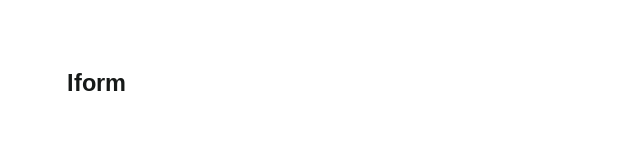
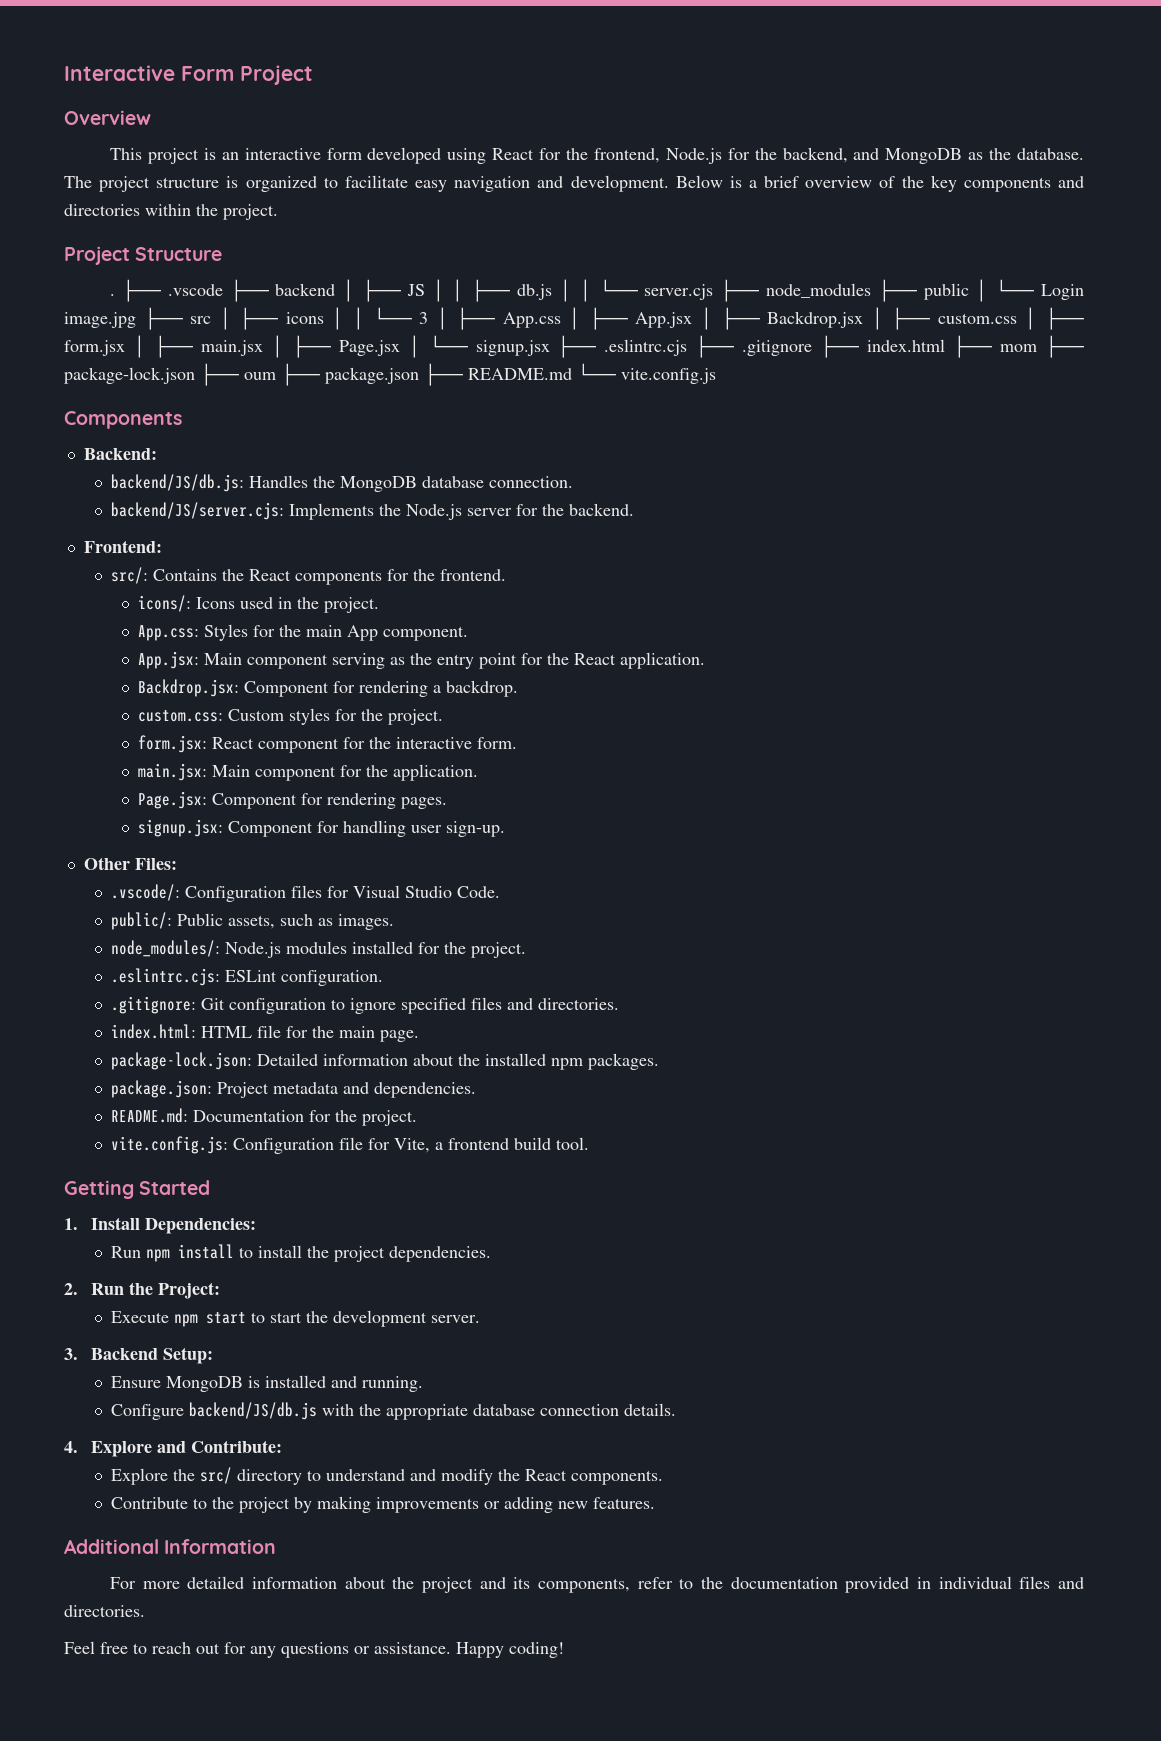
[67,73,126,91] Iform -> [64,65,313,85] [64,110,151,125] [110,147,1085,164] [64,175,1084,192] [64,204,278,220] [64,246,223,265] [110,279,1085,302] [64,307,1085,330] [64,335,1085,358] [64,363,716,386] [64,411,182,429] [83,448,157,460] [110,474,573,492] [110,502,634,520] [83,540,162,553] [110,567,506,585] [138,595,380,613] [138,624,469,641] [138,651,706,669] [138,679,519,697] [138,708,444,725] [138,735,518,753] [138,763,479,781] [138,791,448,809] [138,819,506,837] [83,857,177,870] [110,884,500,902] [110,912,394,930] [110,940,526,958] [110,968,383,986] [110,996,619,1014] [110,1024,419,1042] [110,1052,659,1070] [110,1080,476,1098] [110,1108,417,1126] [110,1136,589,1154] [64,1180,211,1199] [64,1217,257,1234] [110,1244,491,1262] [64,1282,221,1299] [110,1310,480,1327] [64,1347,214,1364] [110,1375,423,1392] [110,1402,676,1420] [64,1440,283,1457] [110,1467,663,1485] [110,1496,655,1513] [64,1539,277,1554] [110,1576,1085,1593] [64,1605,145,1617] [64,1641,564,1658] Interactive Form Project // Overview // This project is an interactive form developed using React for the frontend, Node.js for the backend, and MongoDB as the database. The project structure is organized to facilitate easy navigation and development. Below is a brief overview of the key components and directories within the project. // Project Structure // . ├── .vscode ├── backend │ ├── JS │ │ ├── db.js │ │ └── server.cjs ├── node_modules ├── public │ └── Login image.jpg ├── src │ ├── icons │ │ └── 3 │ ├── App.css │ ├── App.jsx │ ├── Backdrop.jsx │ ├── custom.css │ ├── form.jsx │ ├── main.jsx │ ├── Page.jsx │ └── signup.jsx ├── .eslintrc.cjs ├── .gitignore ├── index.html ├── mom ├── package-lock.json ├── oum ├── package.json ├── README.md └── vite.config.js // Components // Backend: // backend/JS/db.js: Handles the MongoDB database connection. // backend/JS/server.cjs: Implements the Node.js server for the backend. // Frontend: // src/: Contains the React components for the frontend. // icons/: Icons used in the project. // App.css: Styles for the main App component. // App.jsx: Main component serving as the entry point for the React application. // Backdrop.jsx: Component for rendering a backdrop. // custom.css: Custom styles for the project. // form.jsx: React component for the interactive form. // main.jsx: Main component for the application. // Page.jsx: Component for rendering pages. // signup.jsx: Component for handling user sign-up. // Other Files: // .vscode/: Configuration files for Visual Studio Code. // public/: Public assets, such as images. // node_modules/: Node.js modules installed for the project. // .eslintrc.cjs: ESLint configuration. // .gitignore: Git configuration to ignore specified files and directories. // index.html: HTML file for the main page. // package-lock.json: Detailed information about the installed npm packages. // package.json: Project metadata and dependencies. // README.md: Documentation for the project. // vite.config.js: Configuration file for Vite, a frontend build tool. // Getting Started // 1. Install Dependencies: // Run npm install to install the project dependencies. // 2. Run the Project: // Execute npm start to start the development server. // 3. Backend Setup: // Ensure MongoDB is installed and running. // Configure backend/JS/db.js with the appropriate database connection details. // 4. Explore and Contribute: // Explore the src/ directory to understand and modify the React components. // Contribute to the project by making improvements or adding new features. // Additional Information // For more detailed information about the project and its components, refer to the documentation provided in individual files and directories. // Feel free to reach out for any questions or assistance. Happy coding!

